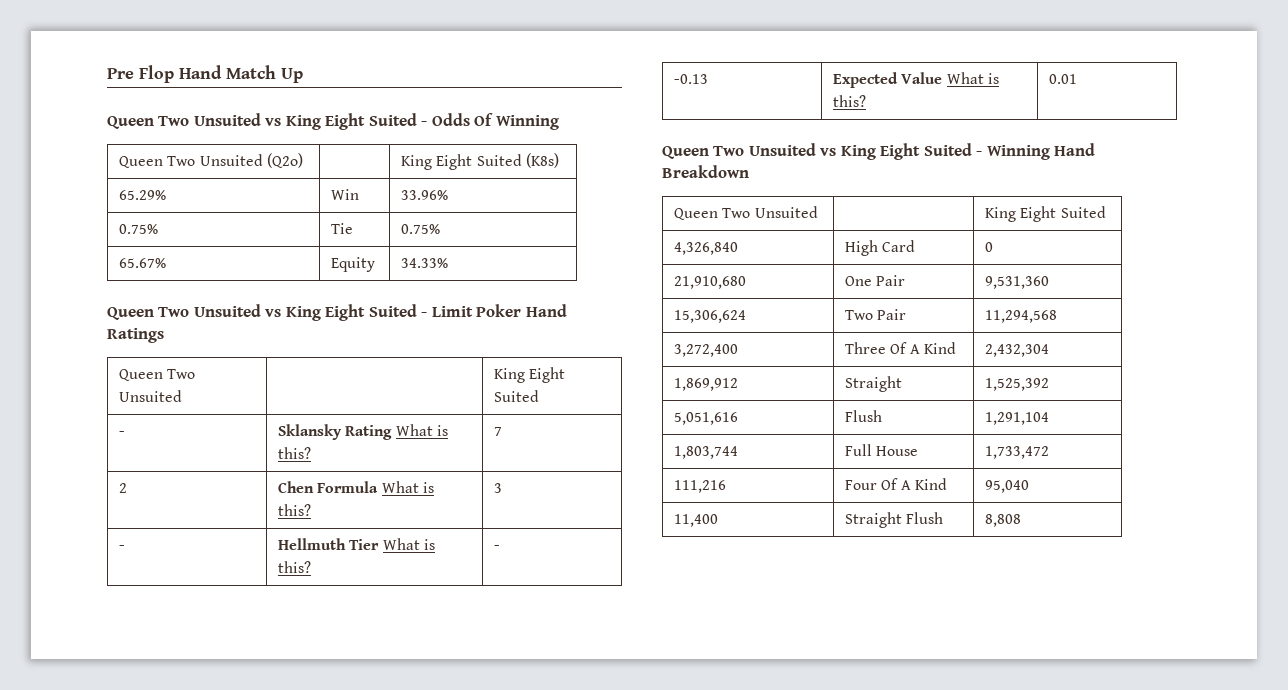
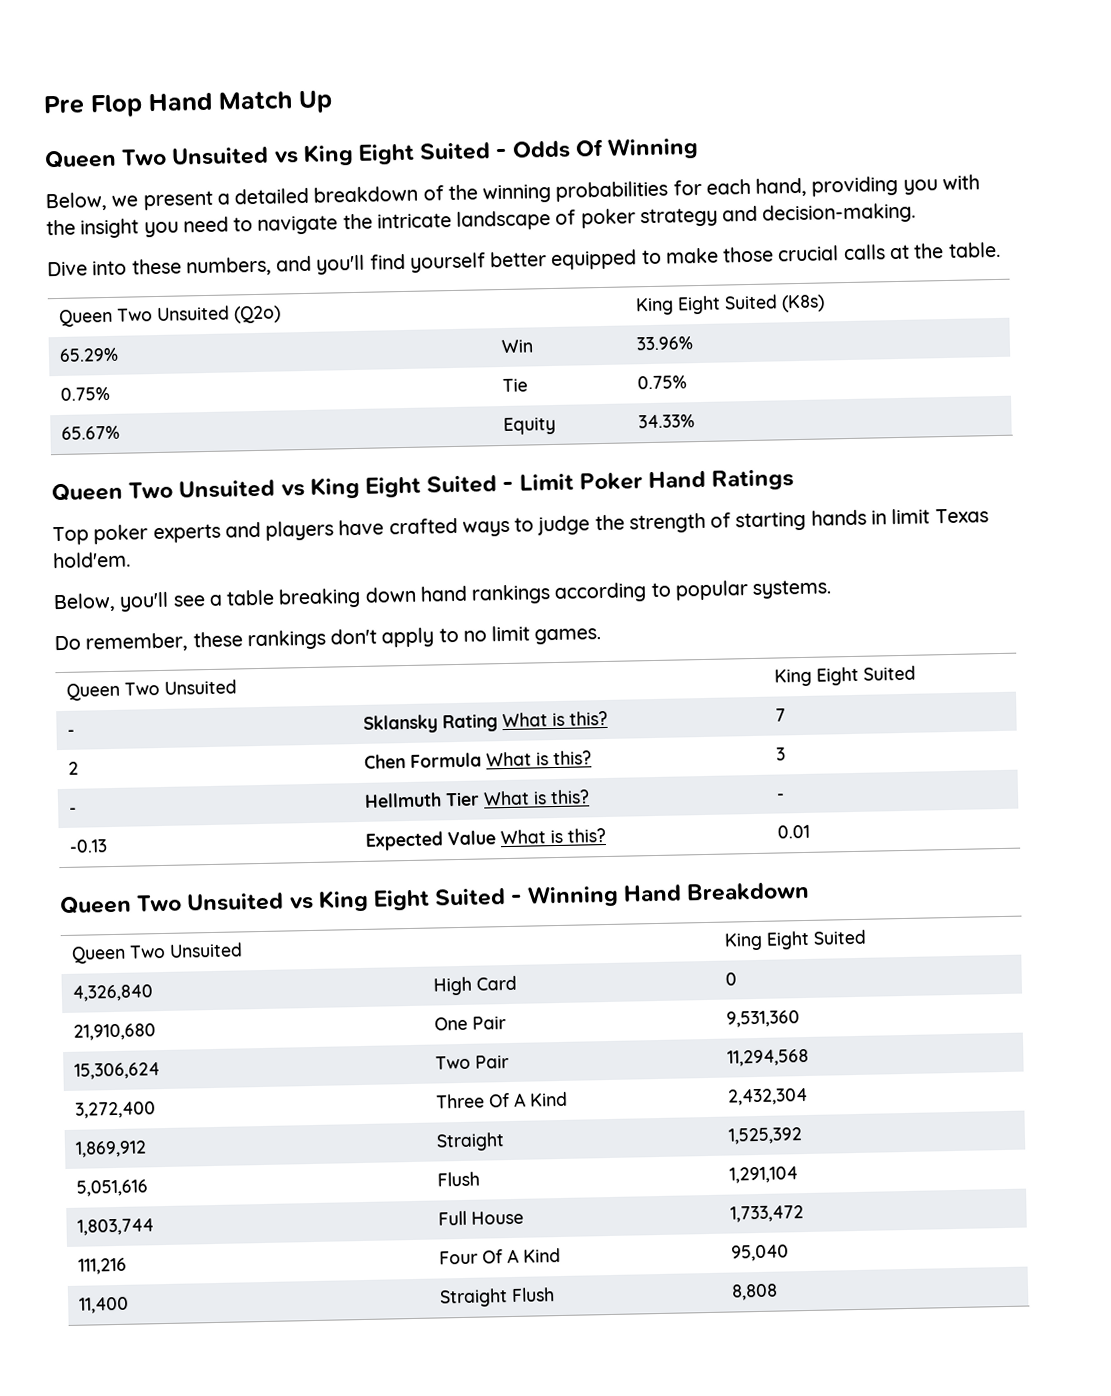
(559, 122) none -> [45,174,980,212] [46,202,917,239] [47,241,1001,277] // Below, we present a detailed breakdown of the winning probabilities for each hand, providing you with the insight you need to navigate the intricate landscape of poker strategy and decision-making. // Dive into these numbers, and you'll find yourself better equipped to make those crucial calls at the table.
(164, 335) none -> [52,508,989,546] [52,551,131,569] [53,579,833,613] [54,625,602,653] // Top poker experts and players have crafted ways to judge the strength of starting hands in limit Texas hold'em. // Below, you'll see a table breaking down hand rankings according to popular systems. // Do remember, these rankings don't apply to no limit games.

